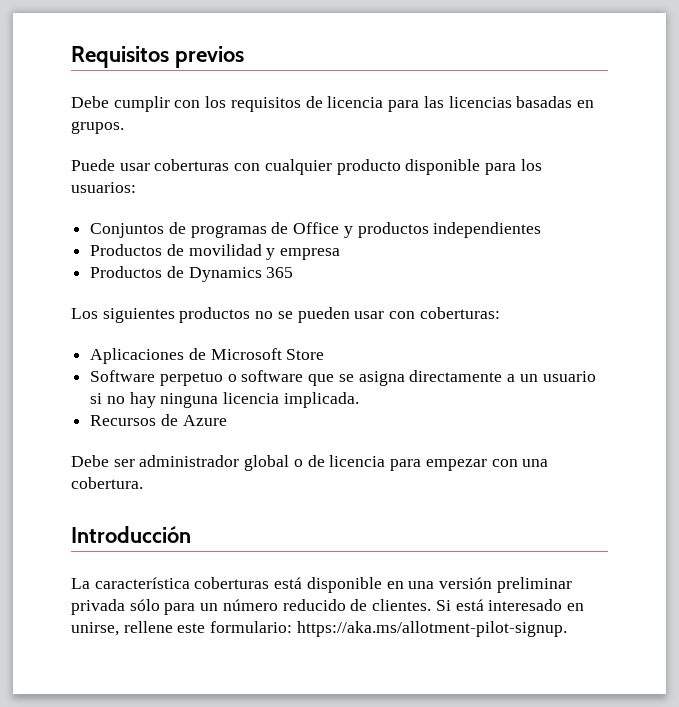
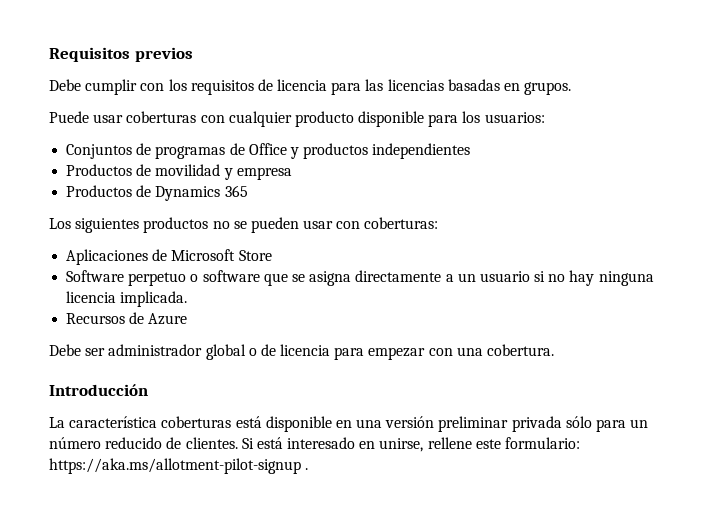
[296,621,567,637] https://aka.ms/allotment-pilot-signup. -> [49,458,309,474] https://aka.ms/allotment-pilot-signup .

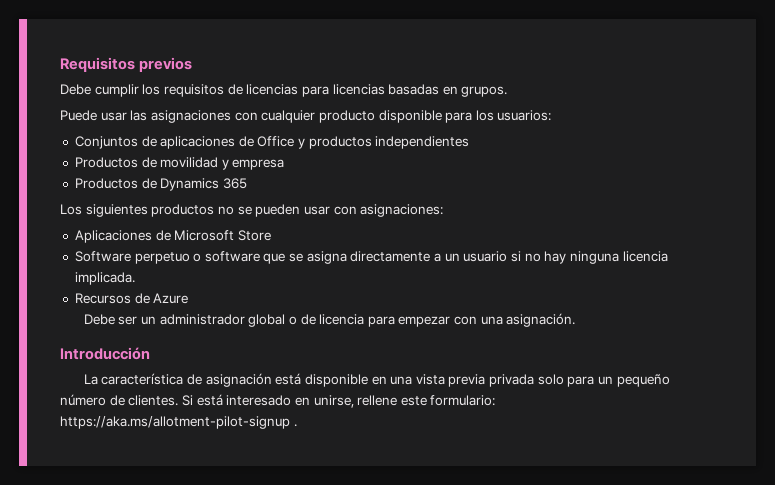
[140,83,165,91] con -> (139, 90) none
[277,79,384,95] licencia para las -> [246,84,329,97] licencias para
[126,111,197,123] coberturas -> [130,110,231,123] las asignaciones
[155,146,226,159] programas -> [160,136,236,149] aplicaciones
[364,217,439,229] coberturas: -> [360,204,444,217] asignaciones:
(106, 352) none -> [140,316,156,325] un
[487,344,555,356] cobertura. -> [506,313,576,327] asignación.
[161,416,232,428] coberturas -> [186,373,272,387] de asignación
[385,416,649,432] [49,437,163,449] versión preliminar privada sólo para un número reducido -> [415,374,670,387] [60,394,106,406] vista previa privada solo para un pequeño número

